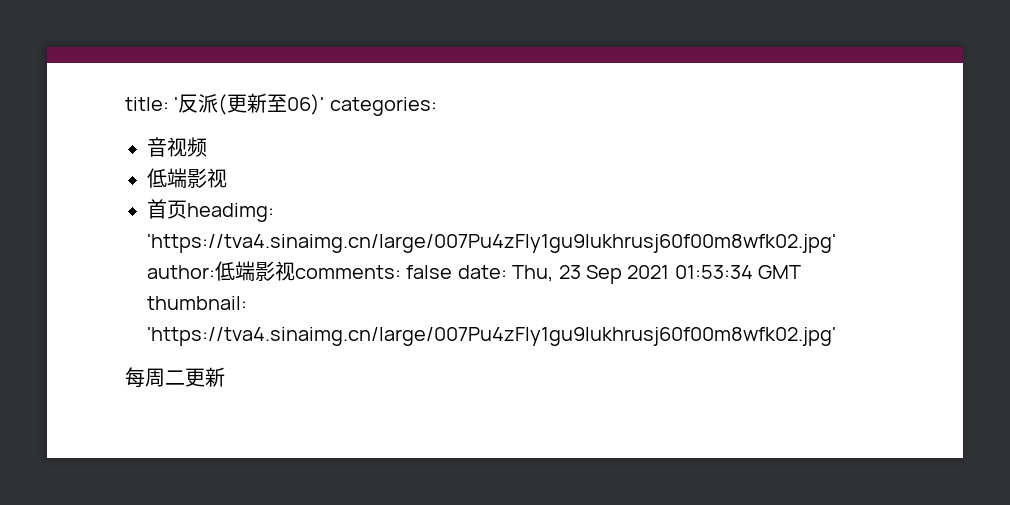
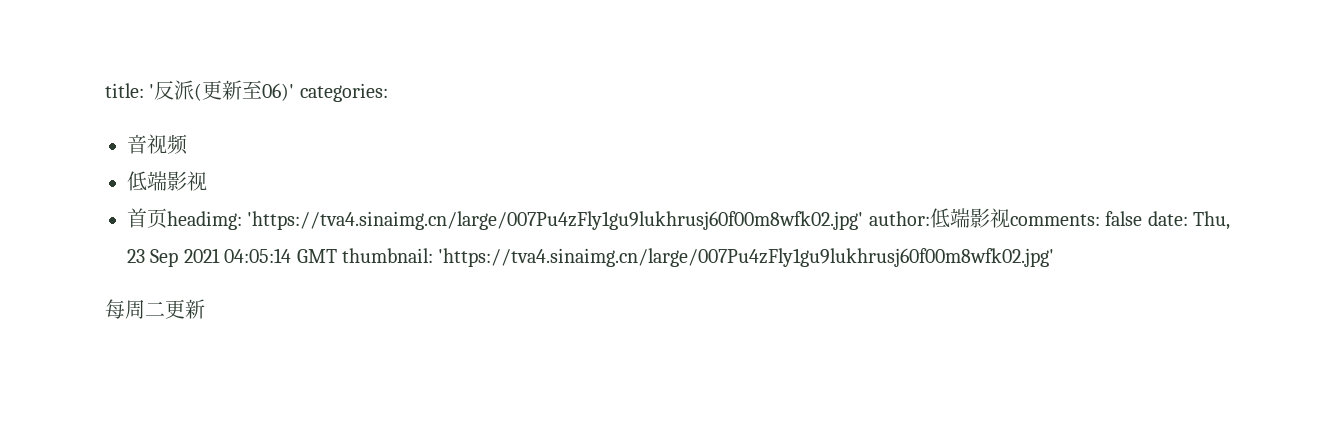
[674,265,753,279] 01:53:34 -> [224,248,292,263] 04:05:14

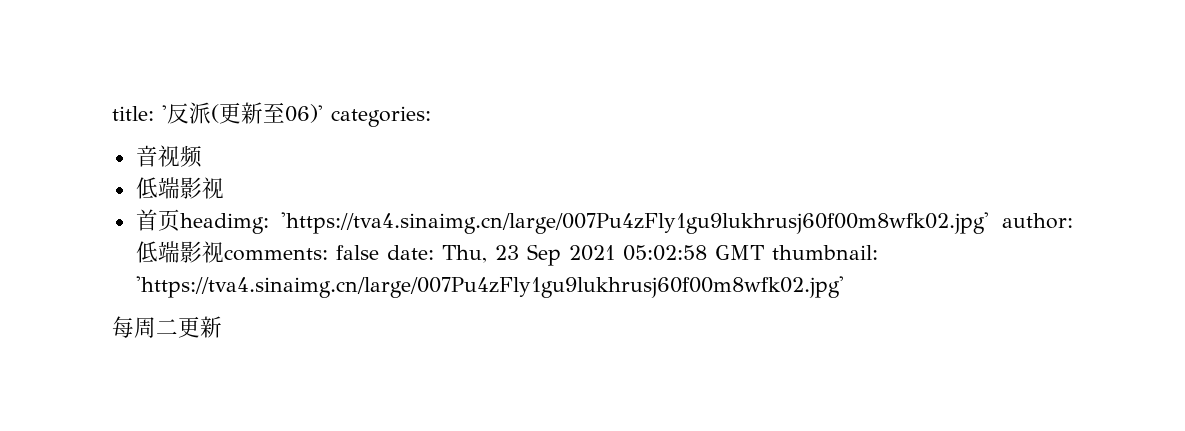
[224,248,292,263] 04:05:14 -> [622,245,707,261] 05:02:58

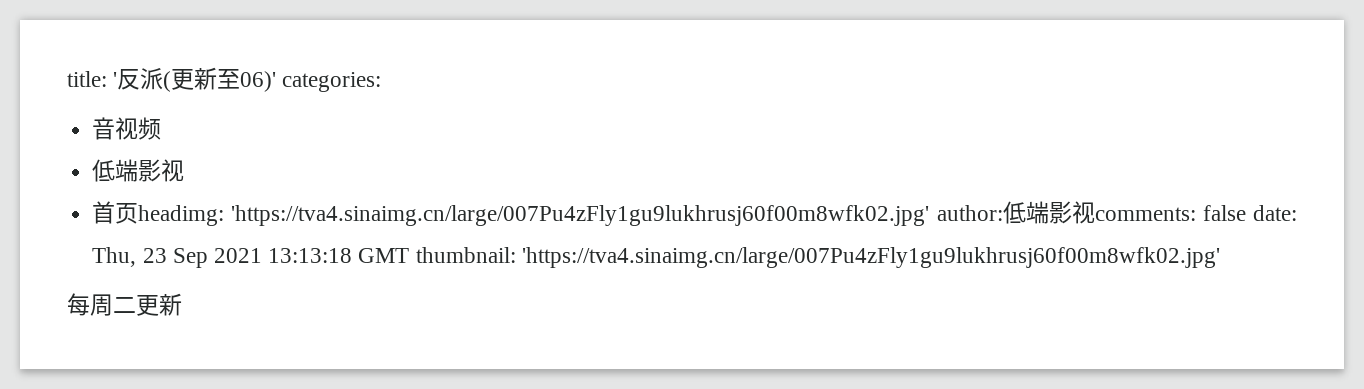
[622,245,707,261] 05:02:58 -> [268,248,353,263] 13:13:18

